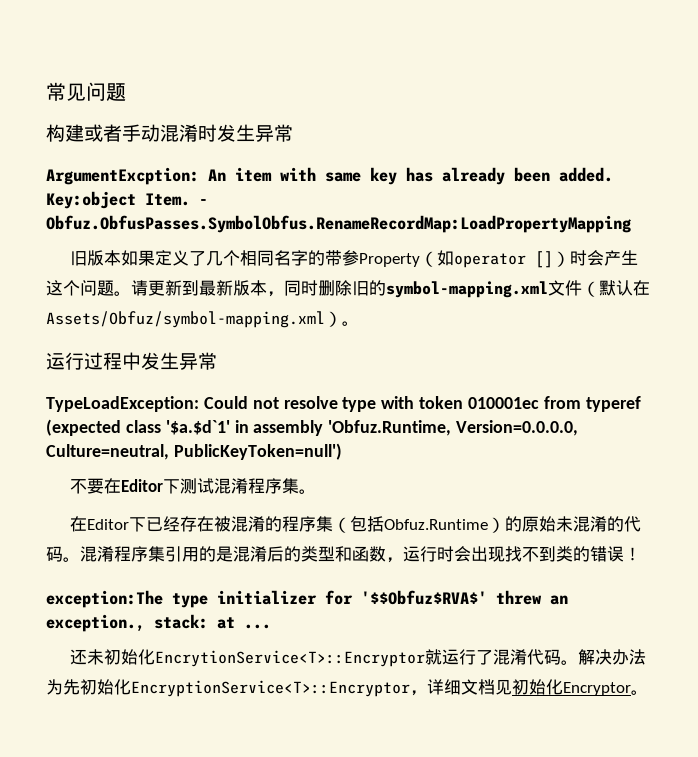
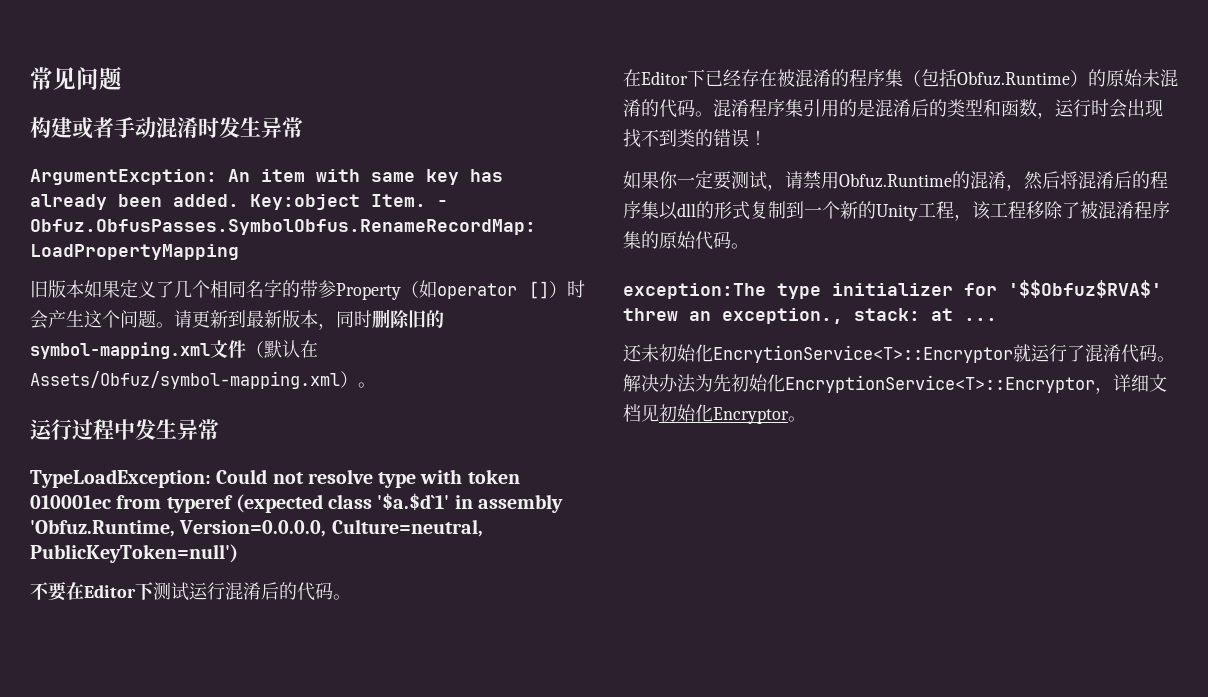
[213,478,299,494] 混淆程序集 -> [189,582,333,601] 运行混淆后的代码
(641, 554) none -> [623,170,1168,191] [623,201,1170,221] [623,231,749,250] // 如果你一定要测试，请禁用Obfuz.Runtime的混淆，然后将混淆后的程序集以dll的形式复制到一个新的Unity工程，该工程移除了被混淆程序集的原始代码。

